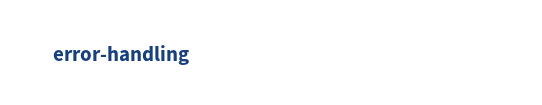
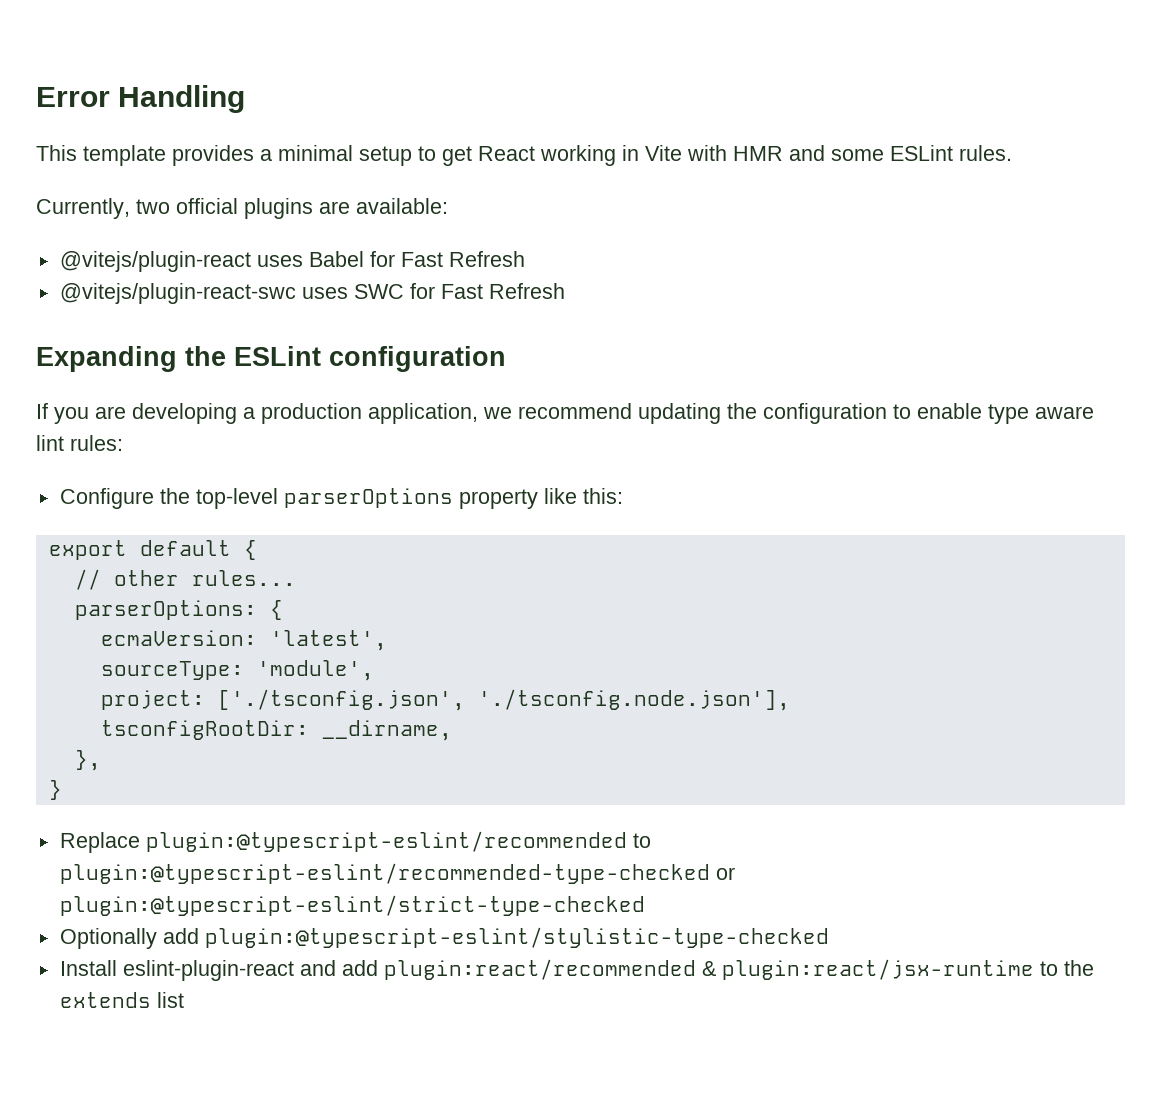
[53,45,189,65] error-handling -> [36,85,246,113] [36,145,1012,166] [36,198,448,219] [59,251,525,272] [59,283,565,304] [36,346,506,372] [36,403,1094,424] [36,435,123,451] [59,488,623,509] [48,540,257,560] [74,569,296,590] [74,600,283,620] [100,630,387,651] [100,660,374,681] [100,689,790,711] [100,720,452,741] [74,750,101,771] [48,780,62,800] [59,831,651,853] [59,863,735,884] [59,895,645,916] [59,927,829,949] [59,959,1094,981] [59,992,184,1008] Error Handling // This template provides a minimal setup to get React working in Vite with HMR and some ESLint rules. // Currently, two official plugins are available: // @vitejs/plugin-react uses Babel for Fast Refresh // @vitejs/plugin-react-swc uses SWC for Fast Refresh // Expanding the ESLint configuration // If you are developing a production application, we recommend updating the configuration to enable type aware lint rules: // Configure the top-level parserOptions property like this: // export default { // // other rules... // parserOptions: { // ecmaVersion: 'latest', // sourceType: 'module', // project: ['./tsconfig.json', './tsconfig.node.json'], // tsconfigRootDir: __dirname, // }, // } // Replace plugin:@typescript-eslint/recommended to plugin:@typescript-eslint/recommended-type-checked or plugin:@typescript-eslint/strict-type-checked // Optionally add plugin:@typescript-eslint/stylistic-type-checked // Install eslint-plugin-react and add plugin:react/recommended & plugin:react/jsx-runtime to the extends list

